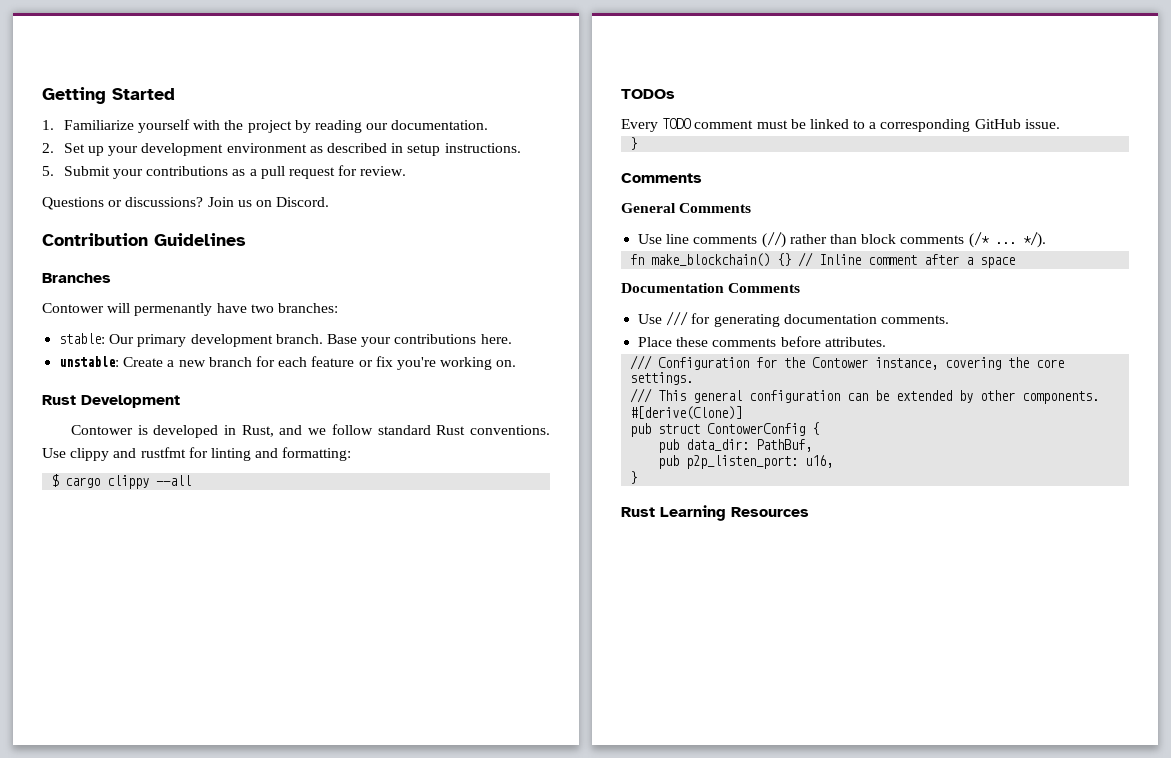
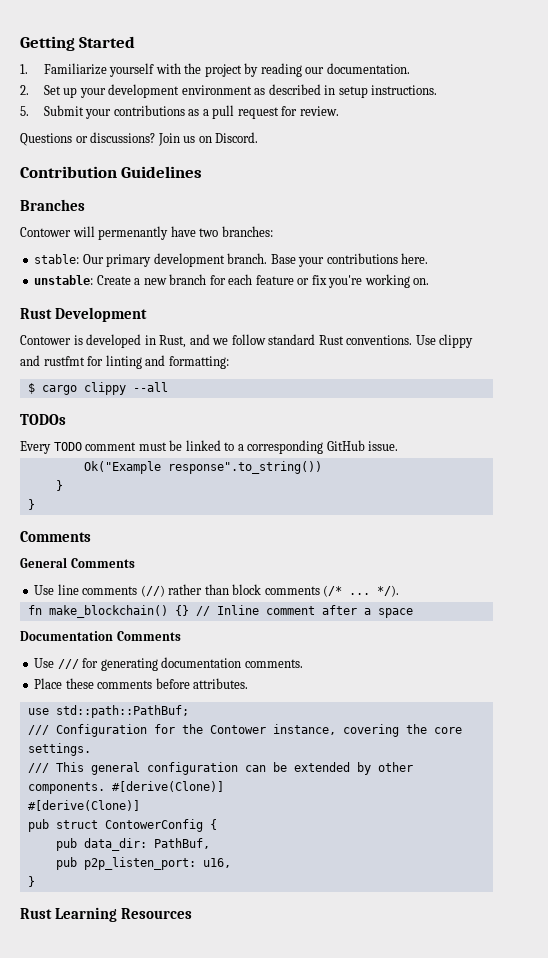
(1060, 124) none -> [83,461,322,474] [55,480,63,491] // Ok("Example response".to_string()) // }
(886, 342) none -> [27,705,189,718] // use std::path::PathBuf;
(743, 413) none -> [27,800,140,811] // #[derive(Clone)]

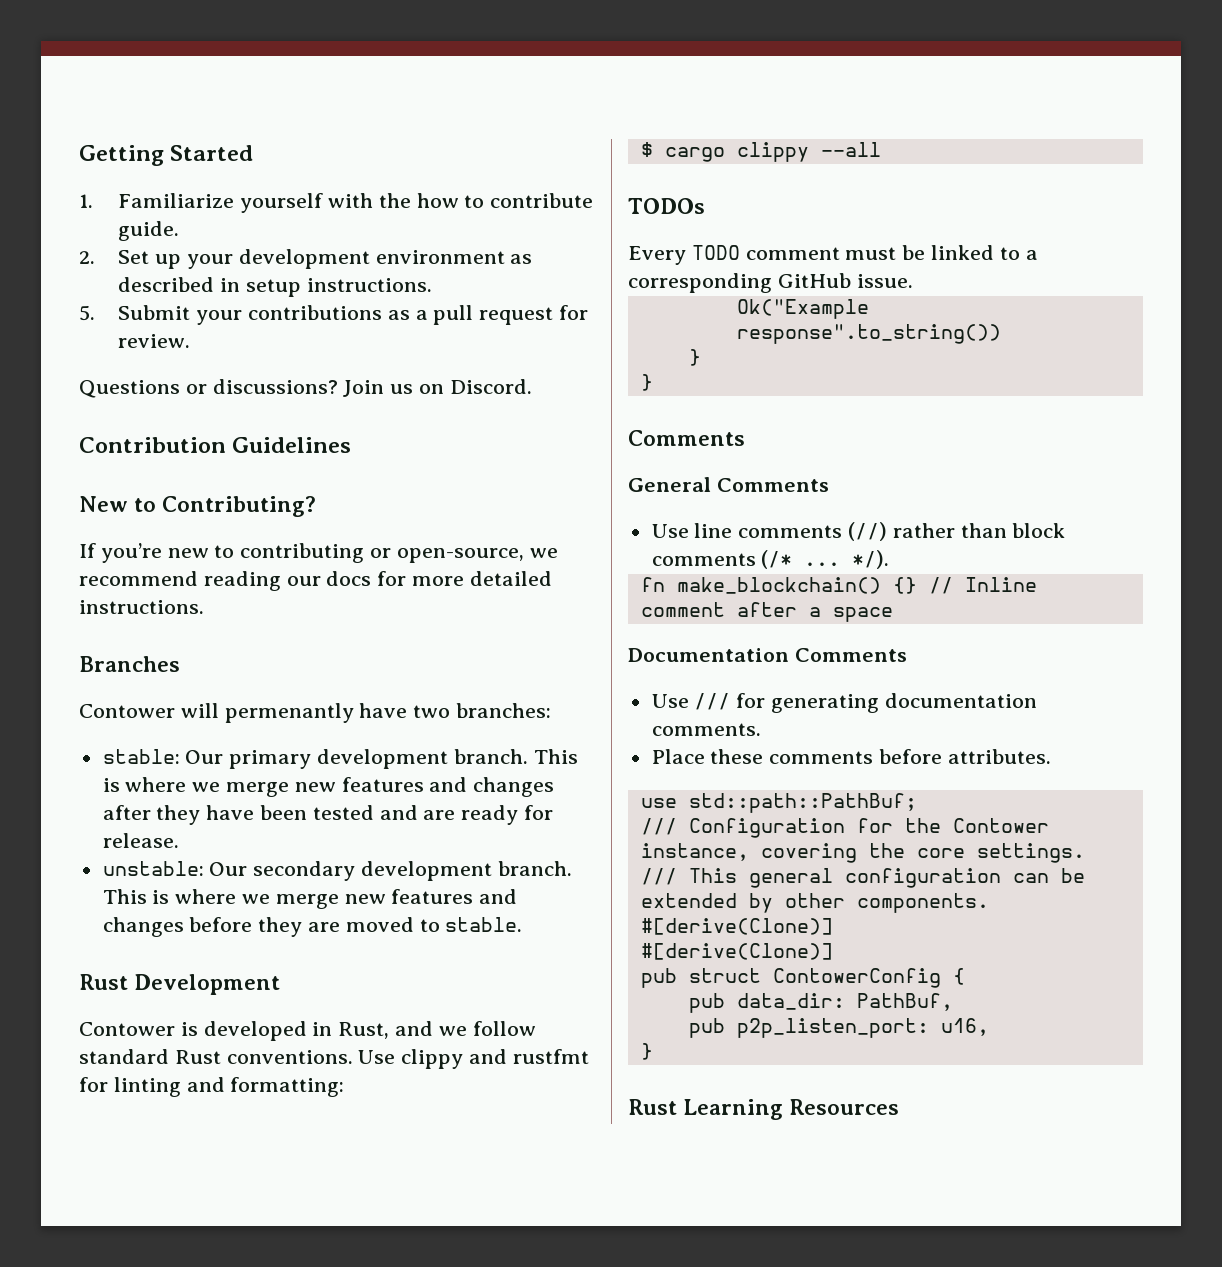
[204,63,410,77] project by reading our documentation. -> [416,193,594,208] [118,221,180,241] how to contribute guide.
(203, 172) none -> [79,496,317,517] [79,543,558,563] [79,571,552,591] [79,600,204,614] // New to Contributing? // If you’re new to contributing or open-source, we recommend reading our docs for more detailed instructions.
[270,253,429,267] [34,274,430,288] Base your contributions here. // unstable: Create a new branch for each feature or fix you're working on. -> [533,749,578,764] [102,777,555,797] [102,805,554,825] [102,833,179,848] [102,861,572,881] [102,889,518,909] [102,917,523,937] This is where we merge new features and changes after they have been tested and are ready for release. // unstable: Our secondary development branch. This is where we merge new features and changes before they are moved to stable.

